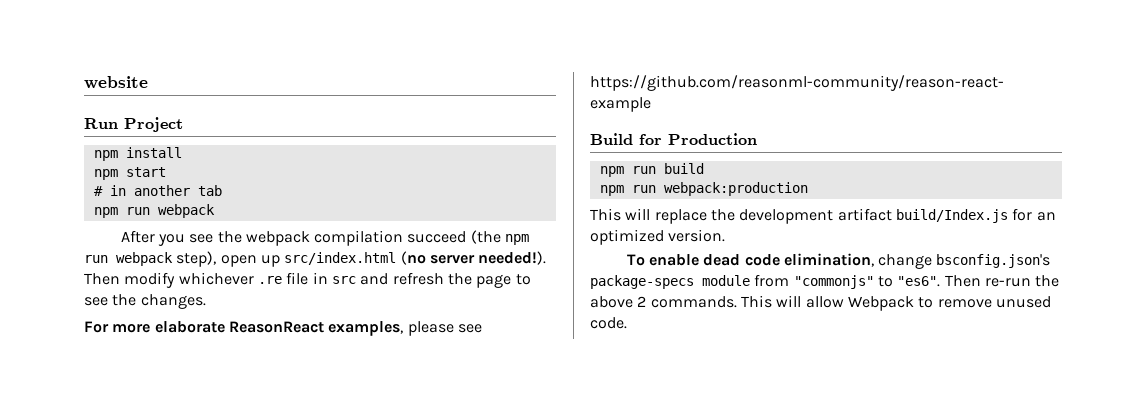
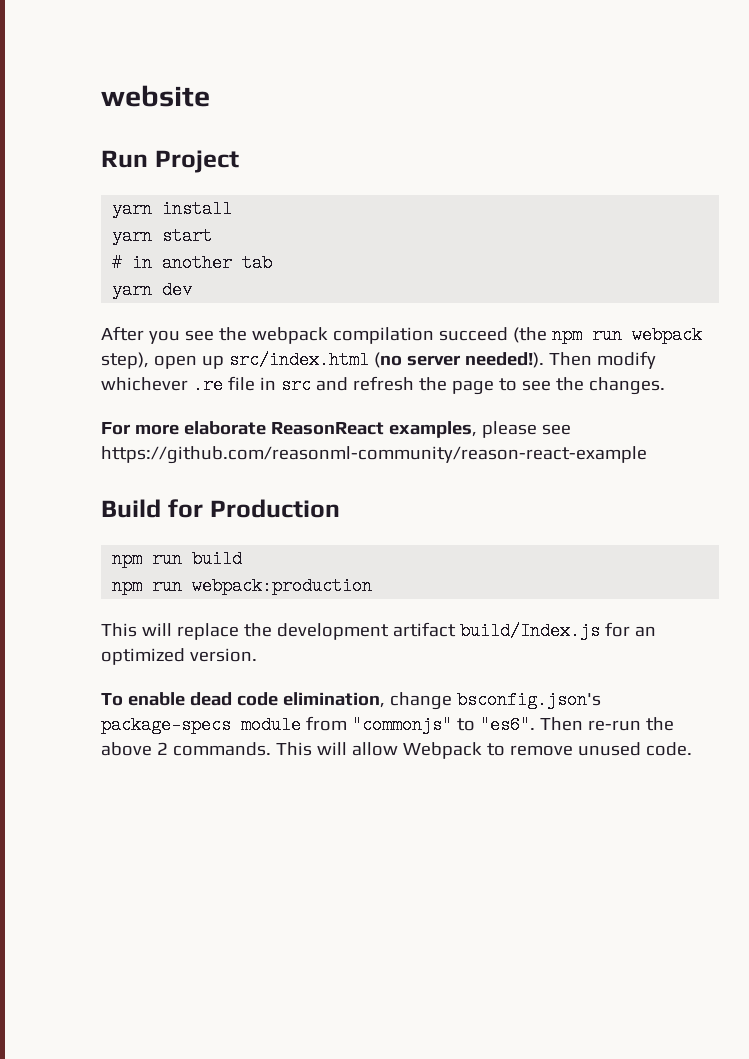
[93,150,118,161] npm -> [112,200,153,218] yarn
[93,169,118,180] npm -> [112,227,153,245] yarn
[93,204,215,218] npm run webpack -> [112,281,193,299] yarn dev

